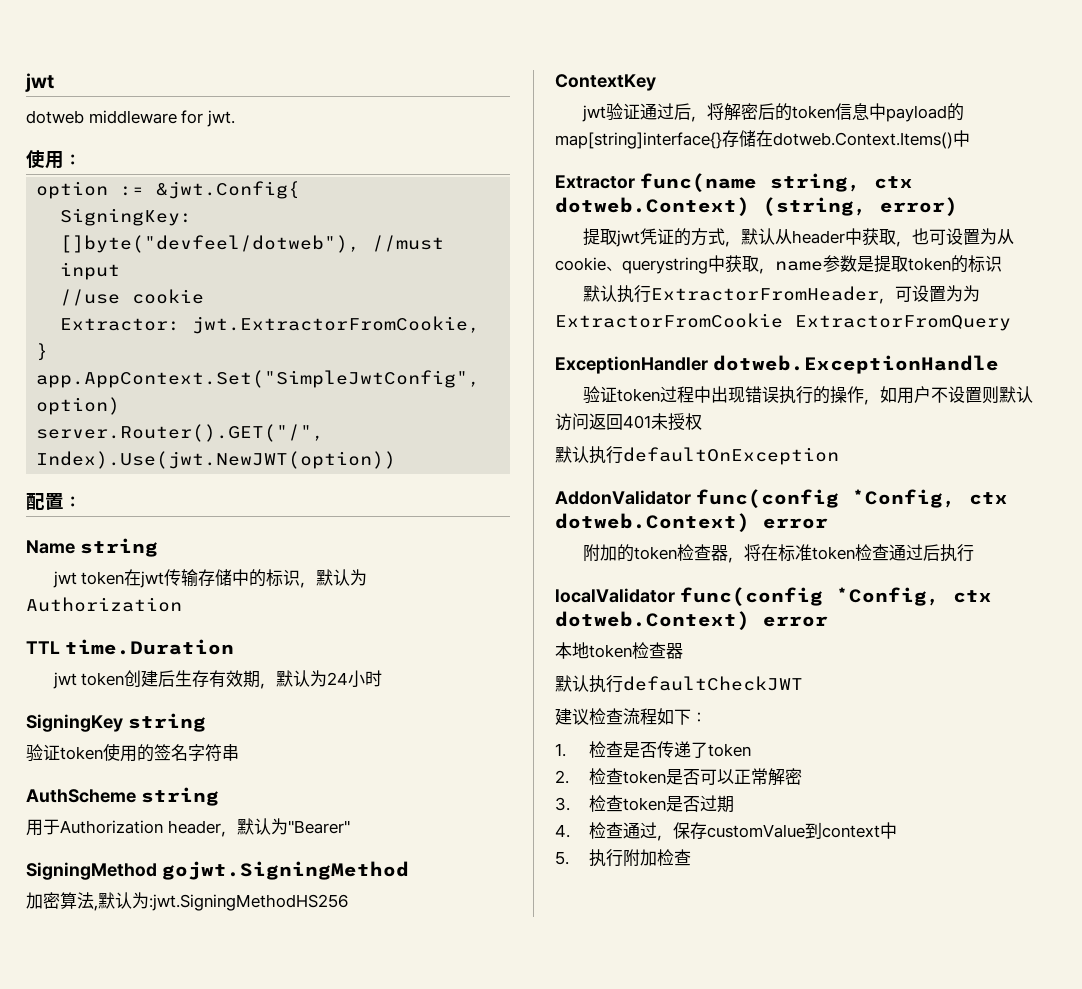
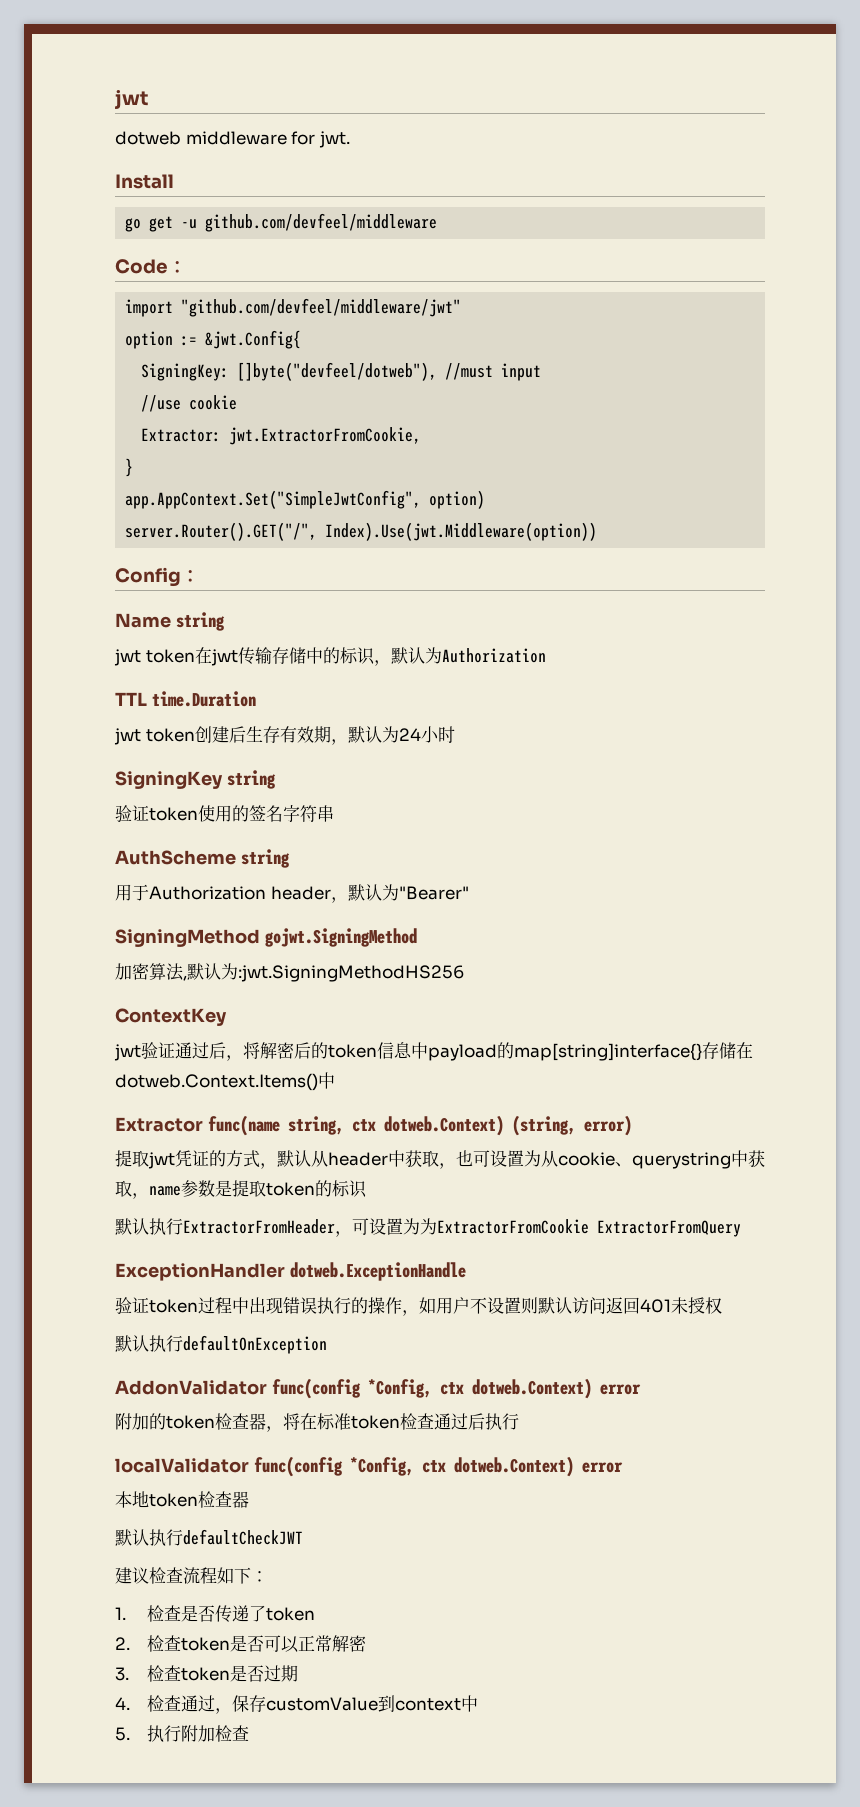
[26,150,81,169] 使用： -> [115,174,174,189] [125,213,438,232] [115,259,187,274] [125,298,462,317] Install // go get -u github.com/devfeel/middleware // Code： // import "github.com/devfeel/middleware/jwt"
[36,451,397,469] [26,493,64,510] Index).Use(jwt.NewJWT(option)) // 配置 -> [325,522,598,541] [115,567,181,587] Index).Use(jwt.Middleware(option)) // Config

